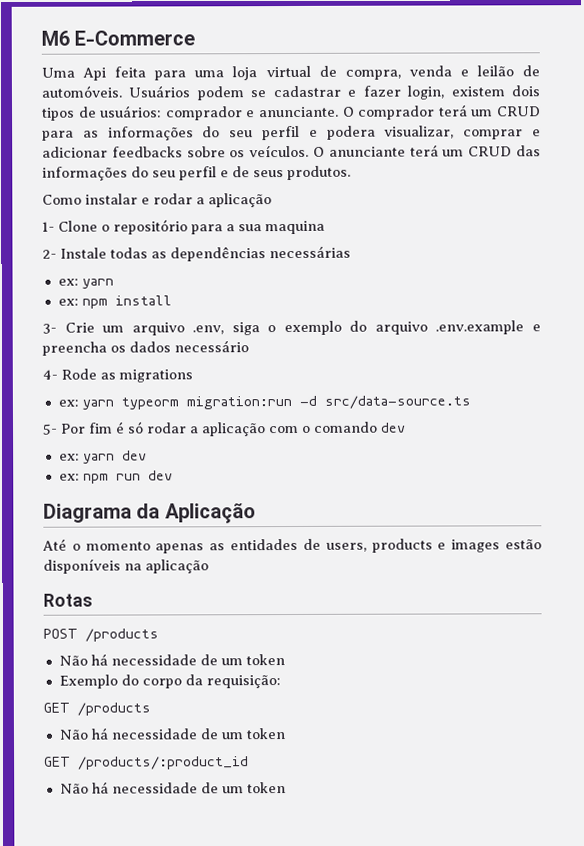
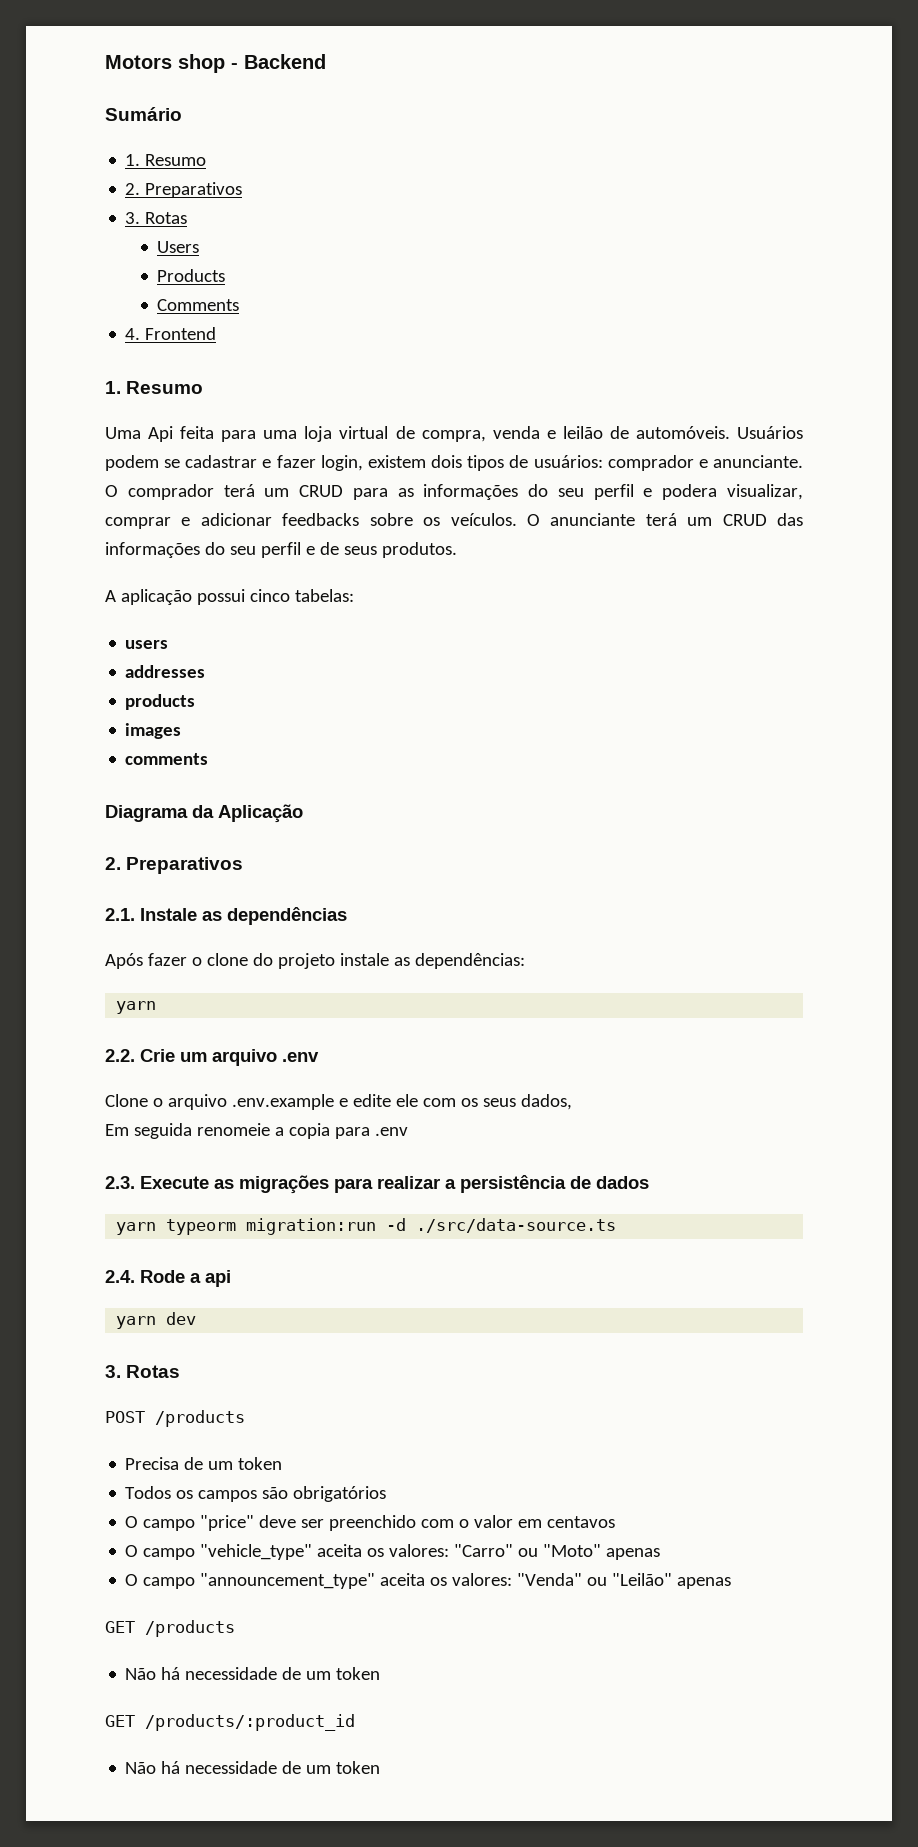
[41,30,196,46] M6 E-Commerce -> [105,54,326,73] [105,107,182,121] [125,154,207,166] [125,182,243,198] [125,212,188,224] [157,241,200,253] [157,269,226,282] [157,299,240,311] [125,327,217,340] [105,381,204,394] Motors shop - Backend // Sumário // 1. Resumo // 2. Preparativos // 3. Rotas // Users // Products // Comments // 4. Frontend // 1. Resumo
[42,193,272,208] [42,219,325,235] [42,245,351,262] [57,278,114,289] [57,295,172,309] [42,320,542,336] [42,340,249,356] [42,368,193,383] [57,395,471,410] [43,421,406,437] [58,450,147,464] [58,470,173,484] [43,503,256,524] [42,538,542,554] [43,558,209,574] Como instalar e rodar a aplicação // 1- Clone o repositório para a sua maquina // 2- Instale todas as dependências necessárias // ex: yarn // ex: npm install // 3- Crie um arquivo .env, siga o exemplo do arquivo .env.example e preencha os dados necessário // 4- Rode as migrations // ex: yarn typeorm migration:run -d src/data-source.ts // 5- Por fim é só rodar a aplicação com o comando dev // ex: yarn dev // ex: npm run dev // Diagrama da Aplicação // Até o momento apenas as entidades de users, products e images estão disponíveis na aplicação // -> [105,589,354,605] [125,640,169,649] [125,665,206,678] [125,694,196,710] [125,723,182,739] [125,753,209,765] [105,804,303,823] [105,857,244,874] [105,907,347,925] [105,953,525,969] [116,1001,157,1014] [105,1049,319,1066] [105,1094,572,1110] [105,1123,408,1139] [105,1175,649,1194] [116,1218,617,1235] [105,1270,231,1287] [116,1312,197,1329] [105,1365,121,1378] A aplicação possui cinco tabelas: // users // addresses // products // images // comments // Diagrama da Aplicação // 2. Preparativos // 2.1. Instale as dependências // Após fazer o clone do projeto instale as dependências: // yarn // 2.2. Crie um arquivo .env // Clone o arquivo .env.example e edite ele com os seus dados, // Em seguida renomeie a copia para .env // 2.3. Execute as migrações para realizar a persistência de dados // yarn typeorm migration:run -d ./src/data-source.ts // 2.4. Rode a api // yarn dev // 3.
[58,653,285,666] [58,674,281,689] Não há necessidade de um token // Exemplo do corpo da requisição: -> [125,1457,283,1470] [125,1486,387,1502] [125,1515,616,1531] [125,1544,661,1560] [125,1573,732,1589] Precisa de um token // Todos os campos são obrigatórios // O campo "price" deve ser preenchido com o valor em centavos // O campo "vehicle_type" aceita os valores: "Carro" ou "Moto" apenas // O campo "announcement_type" aceita os valores: "Venda" ou "Leilão" apenas

